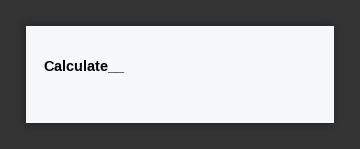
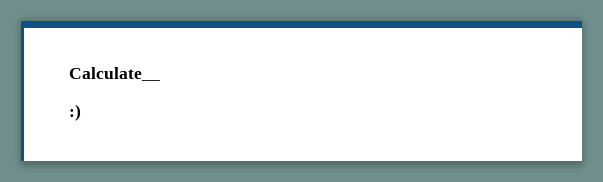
(125, 66) none -> [69,104,81,121] // :)

